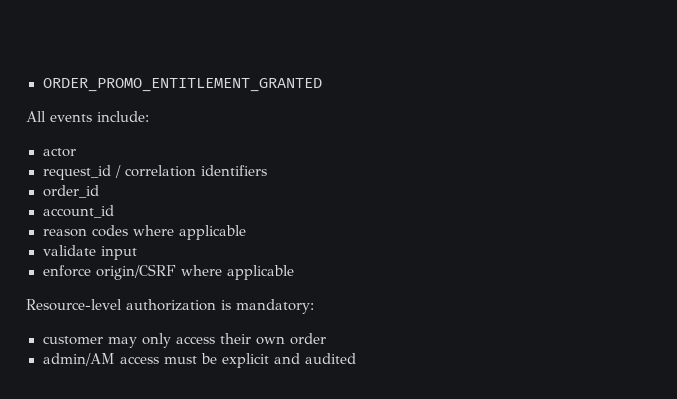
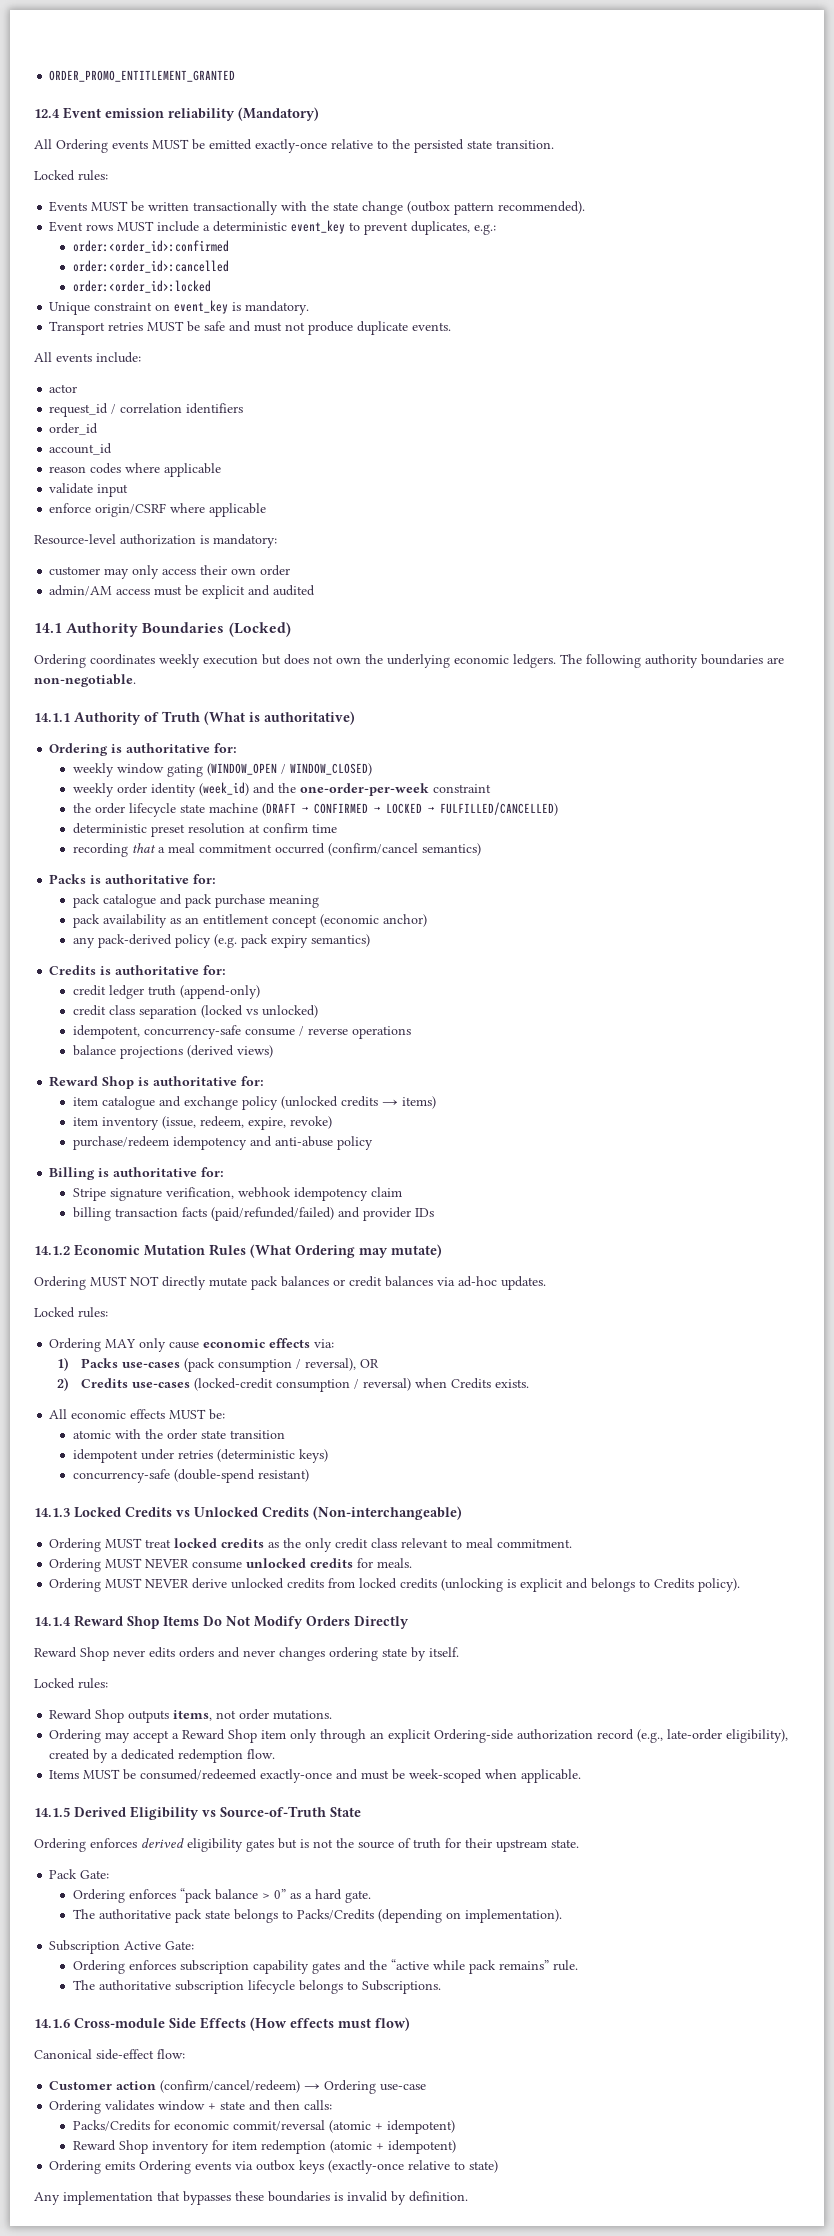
(322, 85) none -> [34,107,319,121] [34,139,554,153] [34,170,108,181] [49,201,586,215] [49,220,497,235] [72,240,229,253] [72,260,229,273] [72,280,211,293] [49,300,310,315] [49,321,452,335] // 12.4 Event emission reliability (Mandatory) // All Ordering events MUST be emitted exactly-once relative to the persisted state transition. // Locked rules: // Events MUST be written transactionally with the state change (outbox pattern recommended). // Event rows MUST include a deterministic event_key to prevent duplicates, e.g.: // order:<order_id>:confirmed // order:<order_id>:cancelled // order:<order_id>:locked // Unique constraint on event_key is mandatory. // Transport retries MUST be safe and must not produce duplicate events.
(356, 358) none -> [34,622,291,637] [34,654,784,668] [34,674,136,687] [34,711,355,725] [49,743,238,756] [72,763,372,777] [72,782,491,797] [72,802,558,817] [72,823,337,837] [72,843,481,857] [49,874,217,884] [72,894,319,908] [72,914,427,928] [72,934,370,948] [49,965,227,975] [72,985,260,999] [72,1005,318,1019] [72,1025,411,1039] [72,1045,273,1059] [49,1076,265,1089] [72,1096,436,1110] [72,1116,332,1130] [72,1136,373,1150] [49,1167,225,1180] [72,1187,402,1201] [72,1207,434,1221] [34,1244,442,1258] [34,1276,546,1290] [34,1307,108,1318] [49,1338,335,1352] [57,1357,379,1372] [57,1377,529,1392] [49,1409,226,1420] [72,1429,285,1440] [72,1449,328,1463] [72,1469,309,1483] [34,1506,462,1520] [49,1538,573,1552] [49,1558,413,1572] [49,1578,741,1592] [34,1615,409,1629] [34,1647,459,1661] [34,1678,108,1689] [49,1709,333,1723] [49,1729,789,1743] [49,1749,276,1763] [49,1769,582,1783] [34,1806,361,1820] [34,1838,579,1852] [49,1869,110,1879] [72,1888,371,1903] [72,1909,562,1923] [49,1940,195,1954] [72,1959,578,1974] [72,1980,441,1994] [34,2017,410,2031] [34,2049,185,2060] [49,2080,427,2094] [49,2100,333,2114] [72,2120,455,2134] [72,2140,456,2154] [49,2160,499,2174] [34,2191,468,2205] // 14.1 Authority Boundaries (Locked) // Ordering coordinates weekly execution but does not own the underlying economic ledgers. The following authority boundaries are non-negotiable. // 14.1.1 Authority of Truth (What is authoritative) // Ordering is authoritative for: // weekly window gating (WINDOW_OPEN / WINDOW_CLOSED) // weekly order identity (week_id) and the one-order-per-week constraint // the order lifecycle state machine (DRAFT → CONFIRMED → LOCKED → FULFILLED/CANCELLED) // deterministic preset resolution at confirm time // recording that a meal commitment occurred (confirm/cancel semantics) // Packs is authoritative for: // pack catalogue and pack purchase meaning // pack availability as an entitlement concept (economic anchor) // any pack-derived policy (e.g. pack expiry semantics) // Credits is authoritative for: // credit ledger truth (append-only) // credit class separation (locked vs unlocked) // idempotent, concurrency-safe consume / reverse operations // balance projections (derived views) // Reward Shop is authoritative for: // item catalogue and exchange policy (unlocked credits → items) // item inventory (issue, redeem, expire, revoke) // purchase/redeem idempotency and anti-abuse policy // Billing is authoritative for: // Stripe signature verification, webhook idempotency claim // billing transaction facts (paid/refunded/failed) and provider IDs // 14.1.2 Economic Mutation Rules (What Ordering may mutate) // Ordering MUST NOT directly mutate pack balances or credit balances via ad-hoc updates. // Locked rules: // Ordering MAY only cause economic effects via: // 1) Packs use-cases (pack consumption / reversal), OR // 2) Credits use-cases (locked-credit consumption / reversal) when Credits exists. // All economic effects MUST be: // atomic with the order state transition // idempotent under retries (deterministic keys) // concurrency-safe (double-spend resistant) // 14.1.3 Locked Credits vs Unlocked Credits (Non-interchangeable) // Ordering MUST treat locked credits as the only credit class relevant to meal commitment. // Ordering MUST NEVER consume unlocked credits for meals. // Ordering MUST NEVER derive unlocked credits from locked credits (unlocking is explicit and belongs to Credits policy). // 14.1.4 Reward Shop Items Do Not Modify Orders Directly // Reward Shop never edits orders and never changes ordering state by itself. // Locked rules: // Reward Shop outputs items, not order mutations. // Ordering may accept a Reward Shop item only through an explicit Ordering-side authorization record (e.g., late-order eligibility), created by a dedicated redemption flow. // Items MUST be consumed/redeemed exactly-once and must be week-scoped when applicable. // 14.1.5 Derived Eligibility vs Source-of-Truth State // Ordering enforces derived eligibility gates but is not the source of truth for their upstream state. // Pack Gate: // Ordering enforces “pack balance > 0” as a hard gate. // The authoritative pack state belongs to Packs/Credits (depending on implementation). // Subscription Active Gate: // Ordering enforces subscription capability gates and the “active while pack remains” rule. // The authoritative subscription lifecycle belongs to Subscriptions. // 14.1.6 Cross-module Side Effects (How effects must flow) // Canonical side-effect flow: // Customer action (confirm/cancel/redeem) → Ordering use-case // Ordering validates window + state and then calls: // Packs/Credits for economic commit/reversal (atomic + idempotent) // Reward Shop inventory for item redemption (atomic + idempotent) // Ordering emits Ordering events via outbox keys (exactly-once relative to state) // Any implementation that bypasses these boundaries is invalid by definition.

